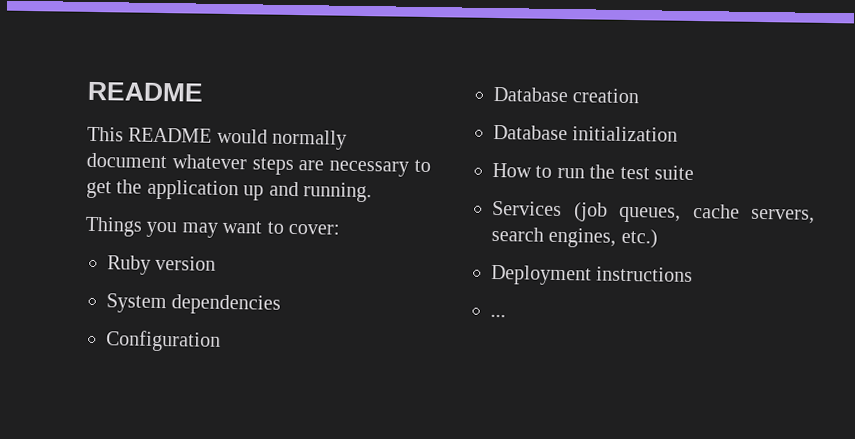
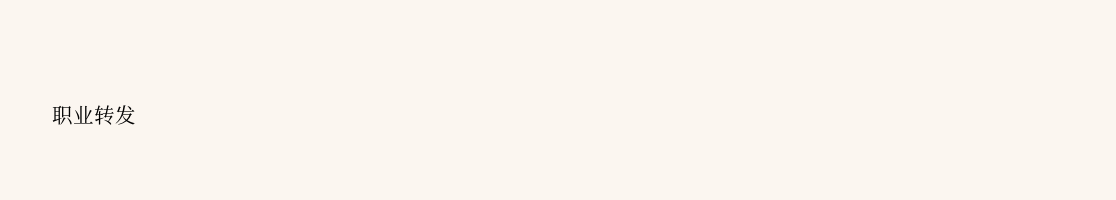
[87,81,204,102] [87,126,348,150] [86,152,432,177] [86,179,372,203] [85,216,340,238] [107,255,217,275] [106,293,282,315] [106,330,221,352] [493,86,640,104] [493,124,679,142] [492,162,694,180] [492,200,815,224] [491,226,658,249] [491,264,694,286] [490,313,506,318] README // This README would normally document whatever steps are necessary to get the application up and running. // Things you may want to cover: // Ruby version // System dependencies // Configuration // Database creation // Database initialization // How to run the test suite // Services (job queues, cache servers, search engines, etc.) // Deployment instructions // ... -> [52,105,136,126] 职业转发

